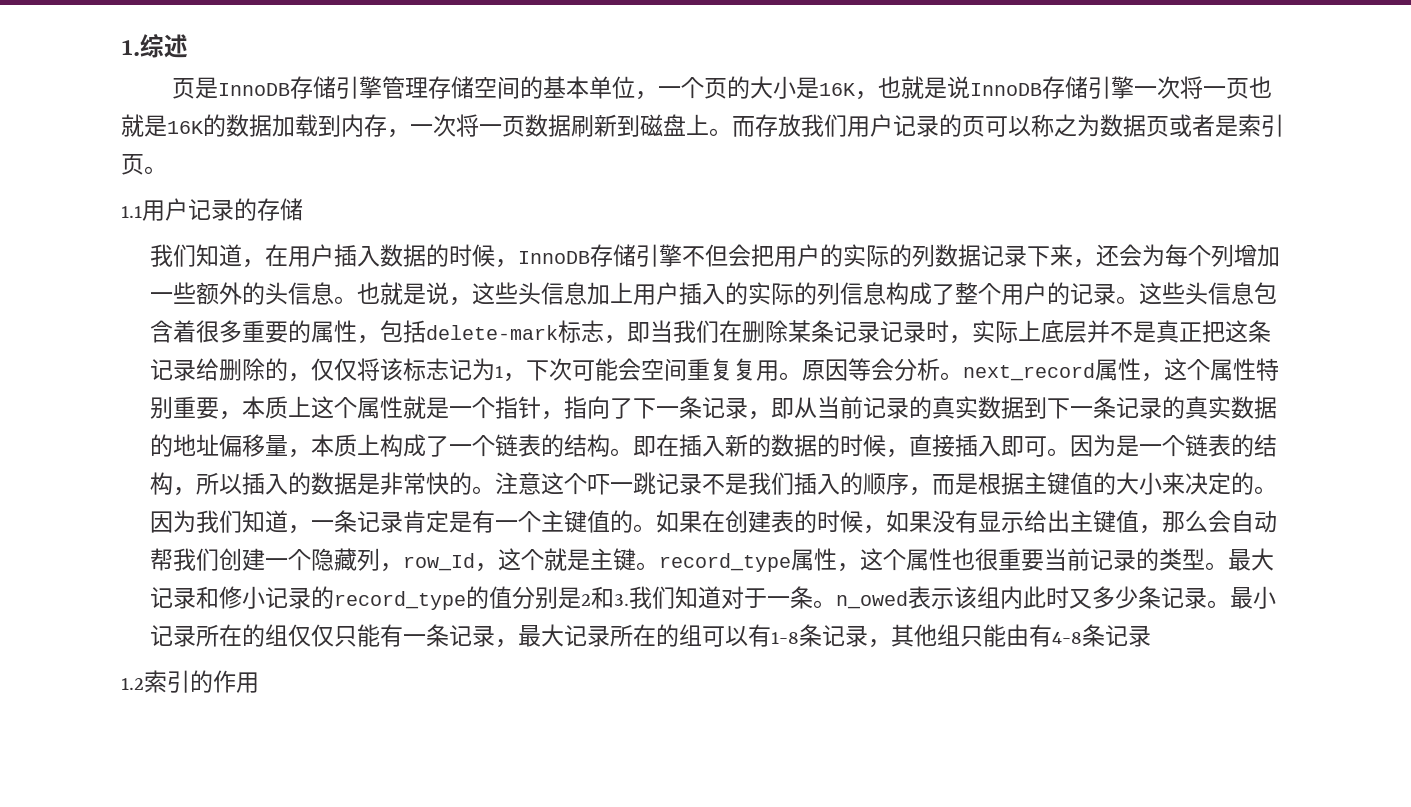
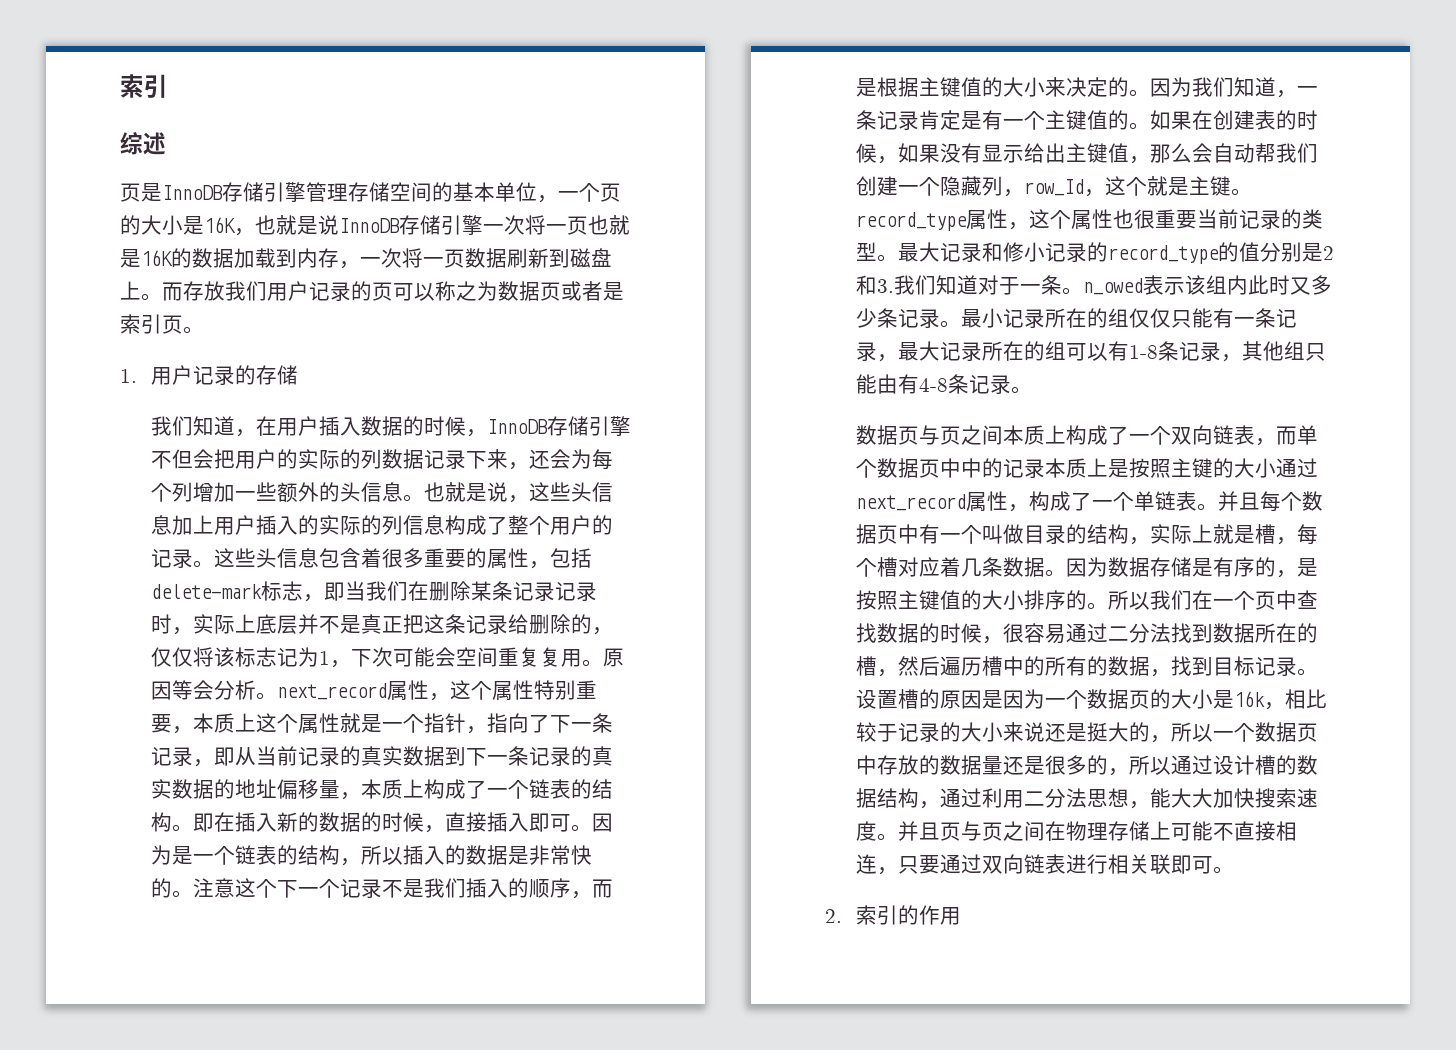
[121,40,140,56] 1. -> [120,74,168,98] 索引 //
[121,206,142,218] 1.1 -> [120,369,137,383] 1.
[586,472,656,495] 吓一跳 -> [276,879,340,898] 下一个
[121,678,144,690] // 1.2 -> [1010,386,1032,394] [855,425,1318,446] [855,458,1318,478] [855,491,1323,512] [855,524,1318,545] [855,557,1318,578] [855,590,1318,610] [855,623,1318,644] [855,656,1318,677] [855,689,1327,710] [855,722,1318,743] [855,755,1318,776] [855,788,1318,809] [855,821,1297,841] [855,854,1234,875] [825,909,842,923] 。 // 数据页与页之间本质上构成了一个双向链表，而单个数据页中中的记录本质上是按照主键的大小通过next_record属性，构成了一个单链表。并且每个数据页中有一个叫做目录的结构，实际上就是槽，每个槽对应着几条数据。因为数据存储是有序的，是按照主键值的大小排序的。所以我们在一个页中查找数据的时候，很容易通过二分法找到数据所在的槽，然后遍历槽中的所有的数据，找到目标记录。设置槽的原因是因为一个数据页的大小是16k，相比较于记录的大小来说还是挺大的，所以一个数据页中存放的数据量还是很多的，所以通过设计槽的数据结构，通过利用二分法思想，能大大加快搜索速度。并且页与页之间在物理存储上可能不直接相连，只要通过双向链表进行相关联即可。 // 2.

